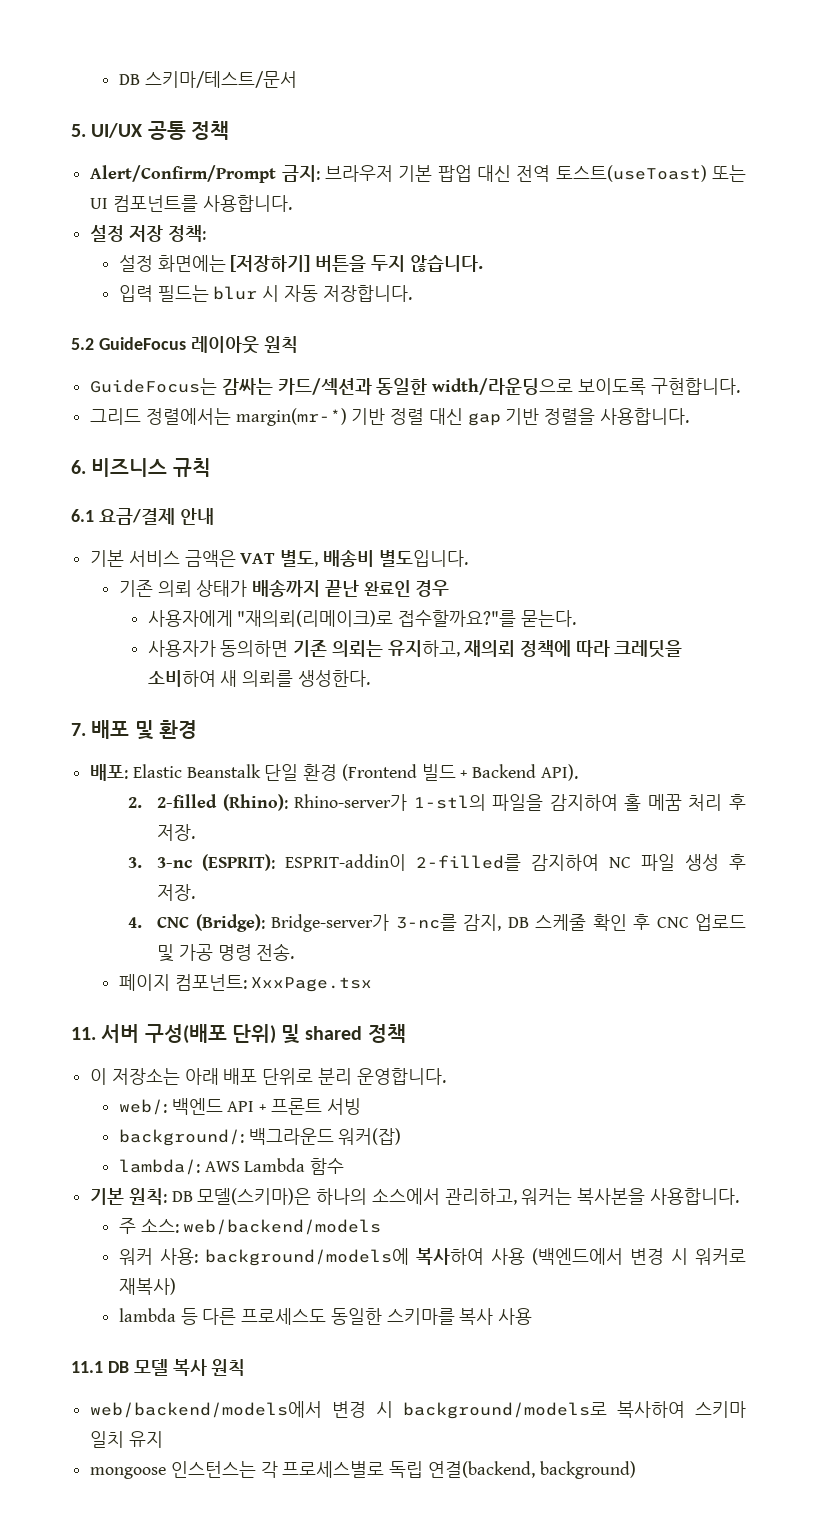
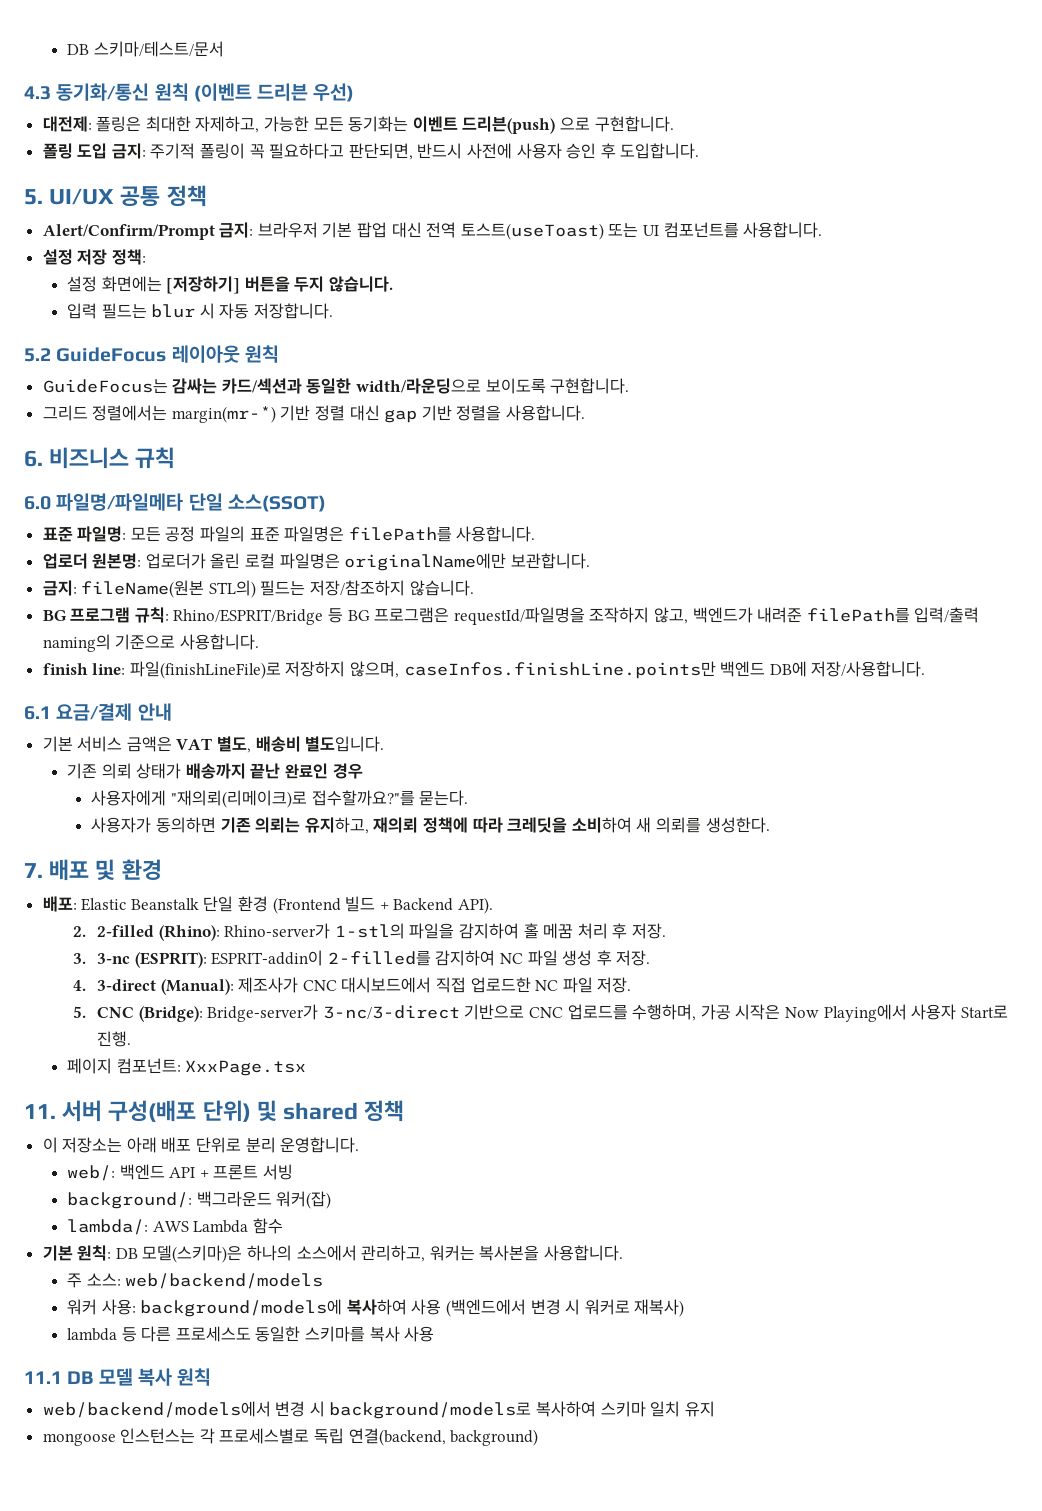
(297, 79) none -> [24,83,355,102] [42,116,674,134] [42,143,700,160] // 4.3 동기화/통신 원칙 (이벤트 드리븐 우선) // 대전제: 폴링은 최대한 자제하고, 가능한 모든 동기화는 이벤트 드리븐(push) 으로 구현합니다. // 폴링 도입 금지: 주기적 폴링이 꼭 필요하다고 판단되면, 반드시 사전에 사용자 승인 후 도입합니다.
(211, 467) none -> [24,493,326,512] [42,526,536,542] [42,553,590,571] [42,580,474,598] [42,607,980,625] [42,634,259,652] [42,661,926,679] // 6.0 파일명/파일메타 단일 소스(SSOT) // 표준 파일명: 모든 공정 파일의 표준 파일명은 filePath를 사용합니다. // 업로더 원본명: 업로더가 올린 로컬 파일명은 originalName에만 보관합니다. // 금지: fileName(원본 STL의) 필드는 저장/참조하지 않습니다. // BG 프로그램 규칙: Rhino/ESPRIT/Bridge 등 BG 프로그램은 requestId/파일명을 조작하지 않고, 백엔드가 내려준 filePath를 입력/출력 naming의 기준으로 사용합니다. // finish line: 파일(finishLineFile)로 저장하지 않으며, caseInfos.finishLine.points만 백엔드 DB에 저장/사용합니다.
[157,914,746,932] [157,943,295,962] CNC (Bridge): Bridge-server가 3-nc를 감지, DB 스케줄 확인 후 CNC 업로드 및 가공 명령 전송. -> [97,977,632,995] [72,1004,1008,1022] [97,1031,132,1047] 3-direct (Manual): 제조사가 CNC 대시보드에서 직접 업로드한 NC 파일 저장. // 5. CNC (Bridge): Bridge-server가 3-nc/3-direct 기반으로 CNC 업로드를 수행하며, 가공 시작은 Now Playing에서 사용자 Start로 진행.

